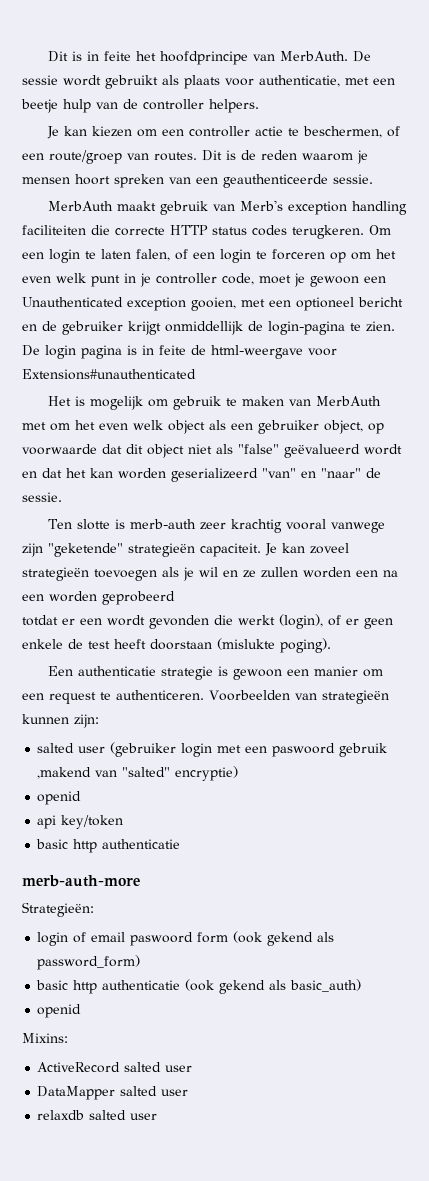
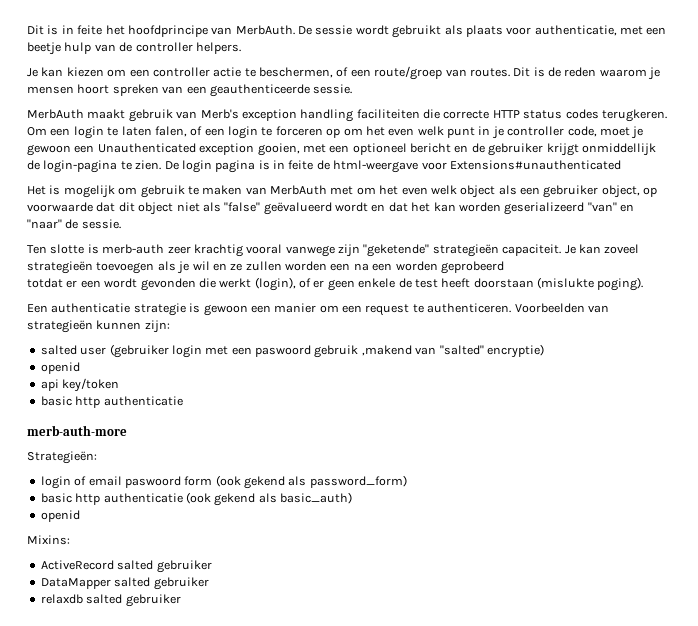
[165,1065,193,1072] user -> [156,560,212,573] gebruiker
[161,1089,189,1096] user -> [153,577,209,590] gebruiker
[130,1113,158,1120] user -> [125,594,181,607] gebruiker

